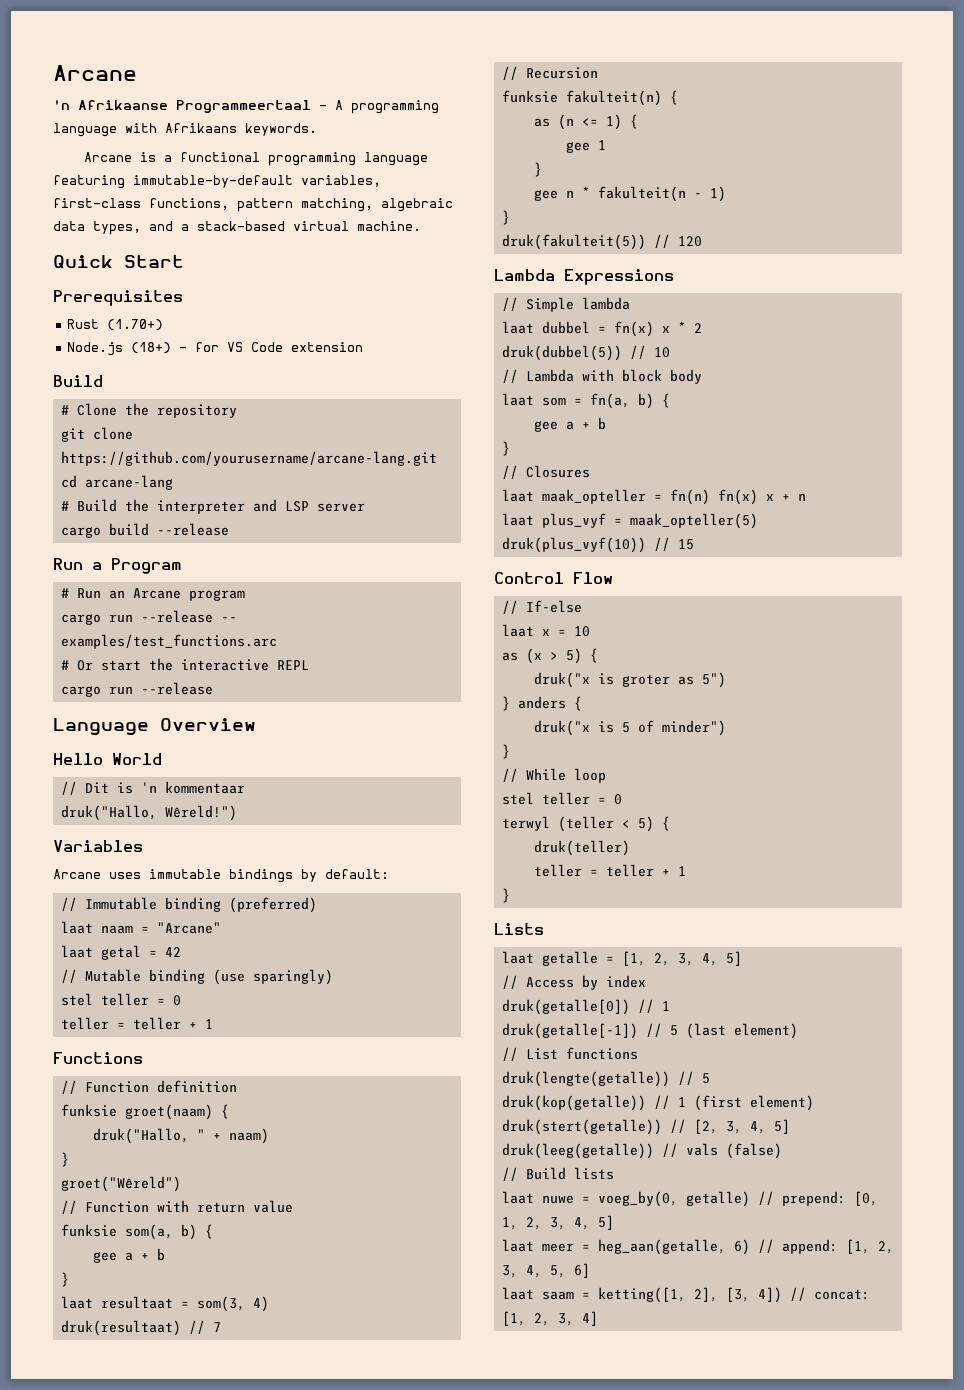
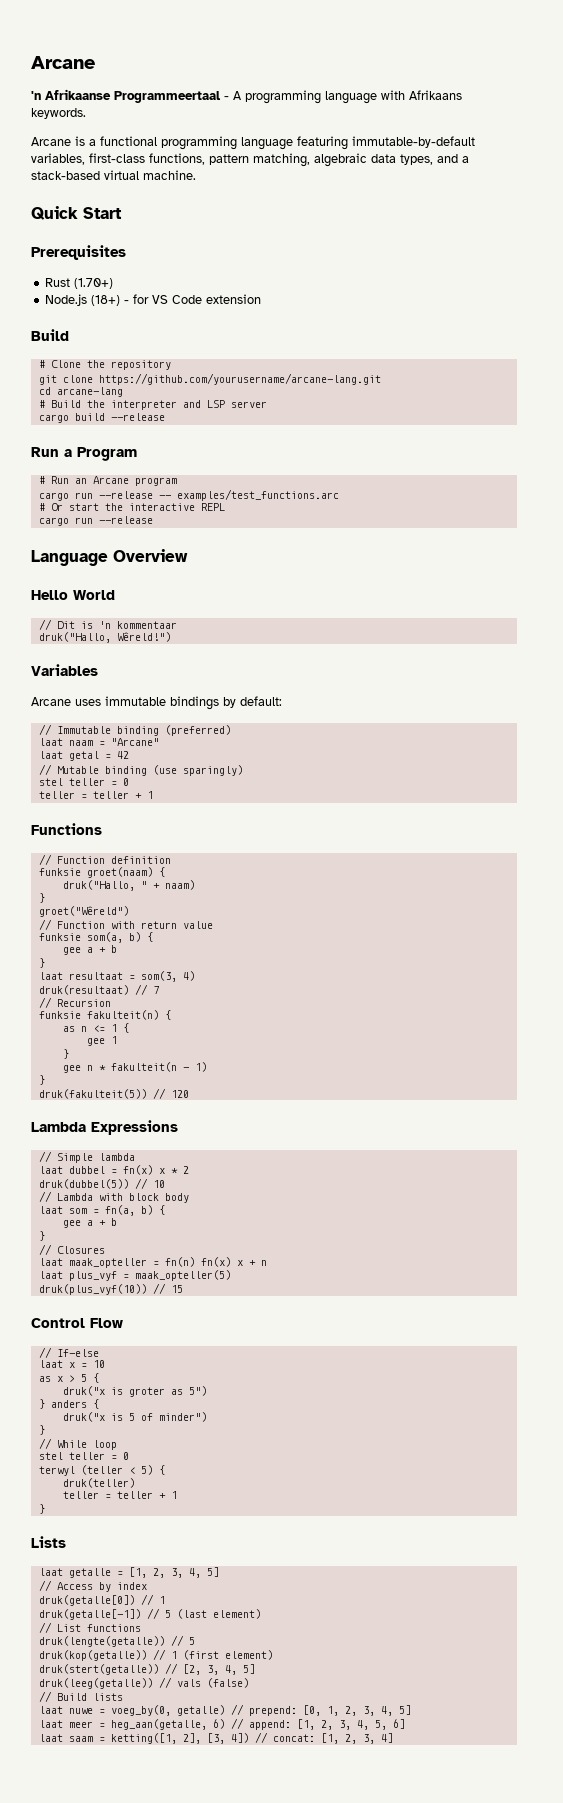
[557,114,622,130] (n <= 1) -> [80,1024,117,1032] n <= 1
[525,648,582,664] (x > 5) -> [56,1374,87,1382] x > 5

